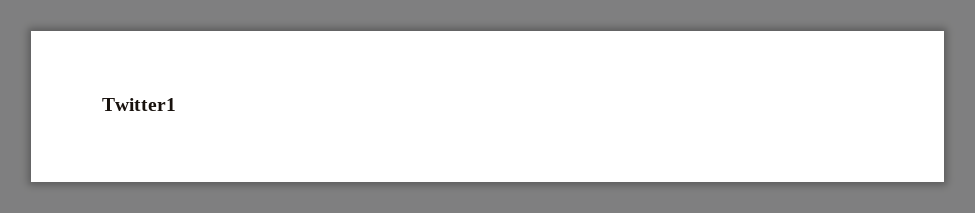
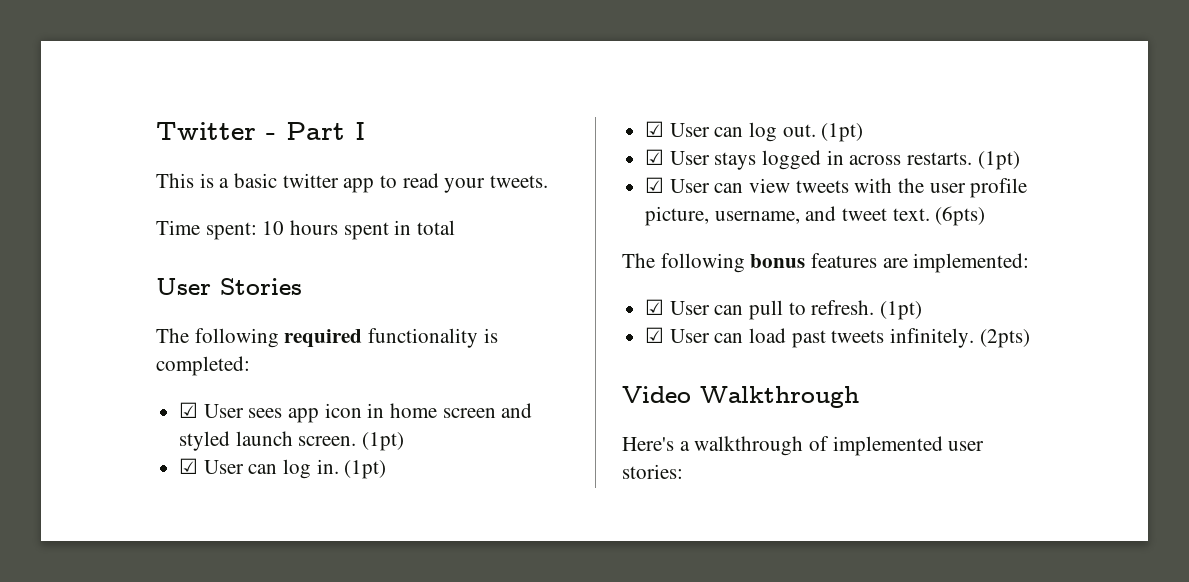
[102,98,176,111] Twitter1 -> [156,122,365,140] [156,173,549,193] [156,220,456,240] [156,278,302,295] [156,328,498,348] [156,356,250,376] [179,402,533,423] [179,431,405,451] [179,458,387,479] [645,121,864,142] [645,149,1020,170] [645,177,1028,198] [645,206,986,226] [622,253,1030,273] [645,299,923,320] [645,327,1030,348] [622,386,859,408] [622,436,985,456] [622,464,683,479] Twitter - Part I // This is a basic twitter app to read your tweets. // Time spent: 10 hours spent in total // User Stories // The following required functionality is completed: // ☑ User sees app icon in home screen and styled launch screen. (1pt) // ☑ User can log in. (1pt) // ☑ User can log out. (1pt) // ☑ User stays logged in across restarts. (1pt) // ☑ User can view tweets with the user profile picture, username, and tweet text. (6pts) // The following bonus features are implemented: // ☑ User can pull to refresh. (1pt) // ☑ User can load past tweets infinitely. (2pts) // Video Walkthrough // Here's a walkthrough of implemented user stories:

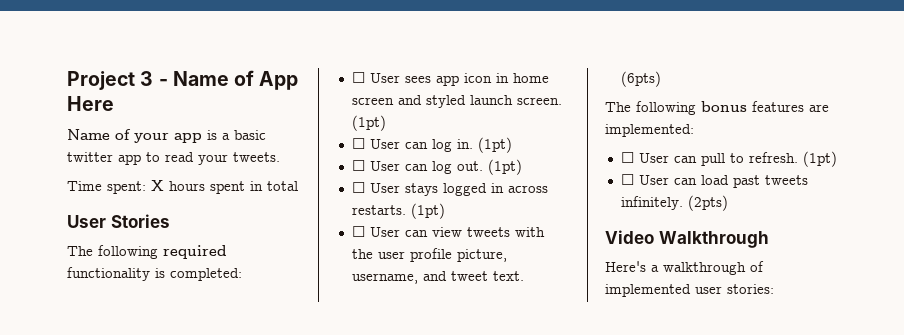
[156,122,365,140] [156,173,194,188] Twitter - Part I // This -> [67,70,299,90] [67,96,114,111] [67,129,202,143] Project 3 - Name of App Here // Name of your app
[262,221,285,235] 10 -> [151,180,164,191] X
[179,402,199,418] ☑ -> [351,72,365,83] ☐
[179,458,199,474] ☑ -> [351,138,365,149] ☐
[645,121,665,137] ☑ -> [351,160,365,171] ☐
[645,149,665,165] ☑ -> [351,182,365,193] ☐
[645,177,665,193] ☑ -> [351,226,365,237] ☐
[645,299,665,315] ☑ -> [620,152,634,163] ☐
[645,327,665,343] ☑ -> [620,174,634,185] ☐

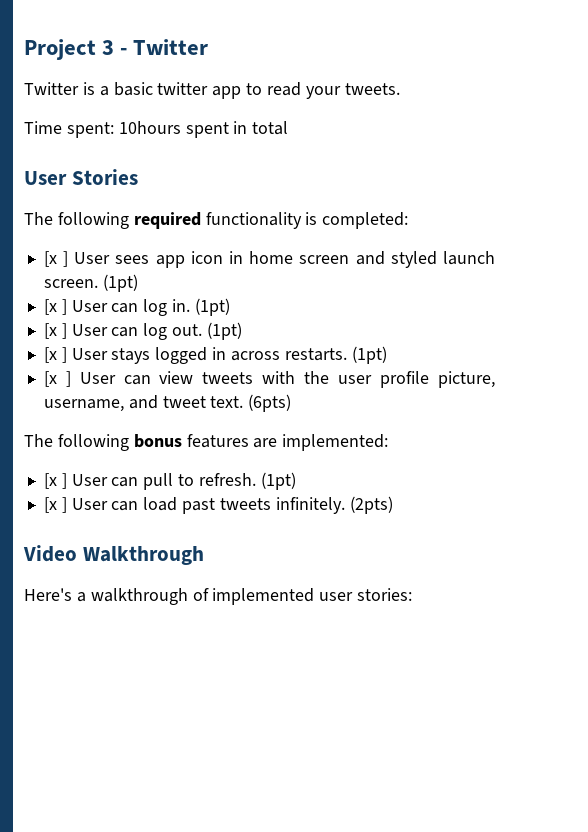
[172,70,299,90] [67,96,114,111] [67,129,202,143] Name of App Here // Name of your app -> [133,39,209,55] [24,82,79,95] Twitter // Twitter
[151,180,205,191] X hours -> [118,121,181,134] 10hours
[351,72,365,83] ☐ -> [43,251,68,267] [x ]
[351,138,365,149] ☐ -> [43,299,67,315] [x ]
[351,160,365,171] ☐ -> [43,323,67,339] [x ]
[351,182,365,193] ☐ -> [43,347,67,363] [x ]
[351,226,365,237] ☐ -> [43,371,71,387] [x ]
[620,152,634,163] ☐ -> [43,473,67,489] [x ]
[620,174,634,185] ☐ -> [43,497,67,513] [x ]

